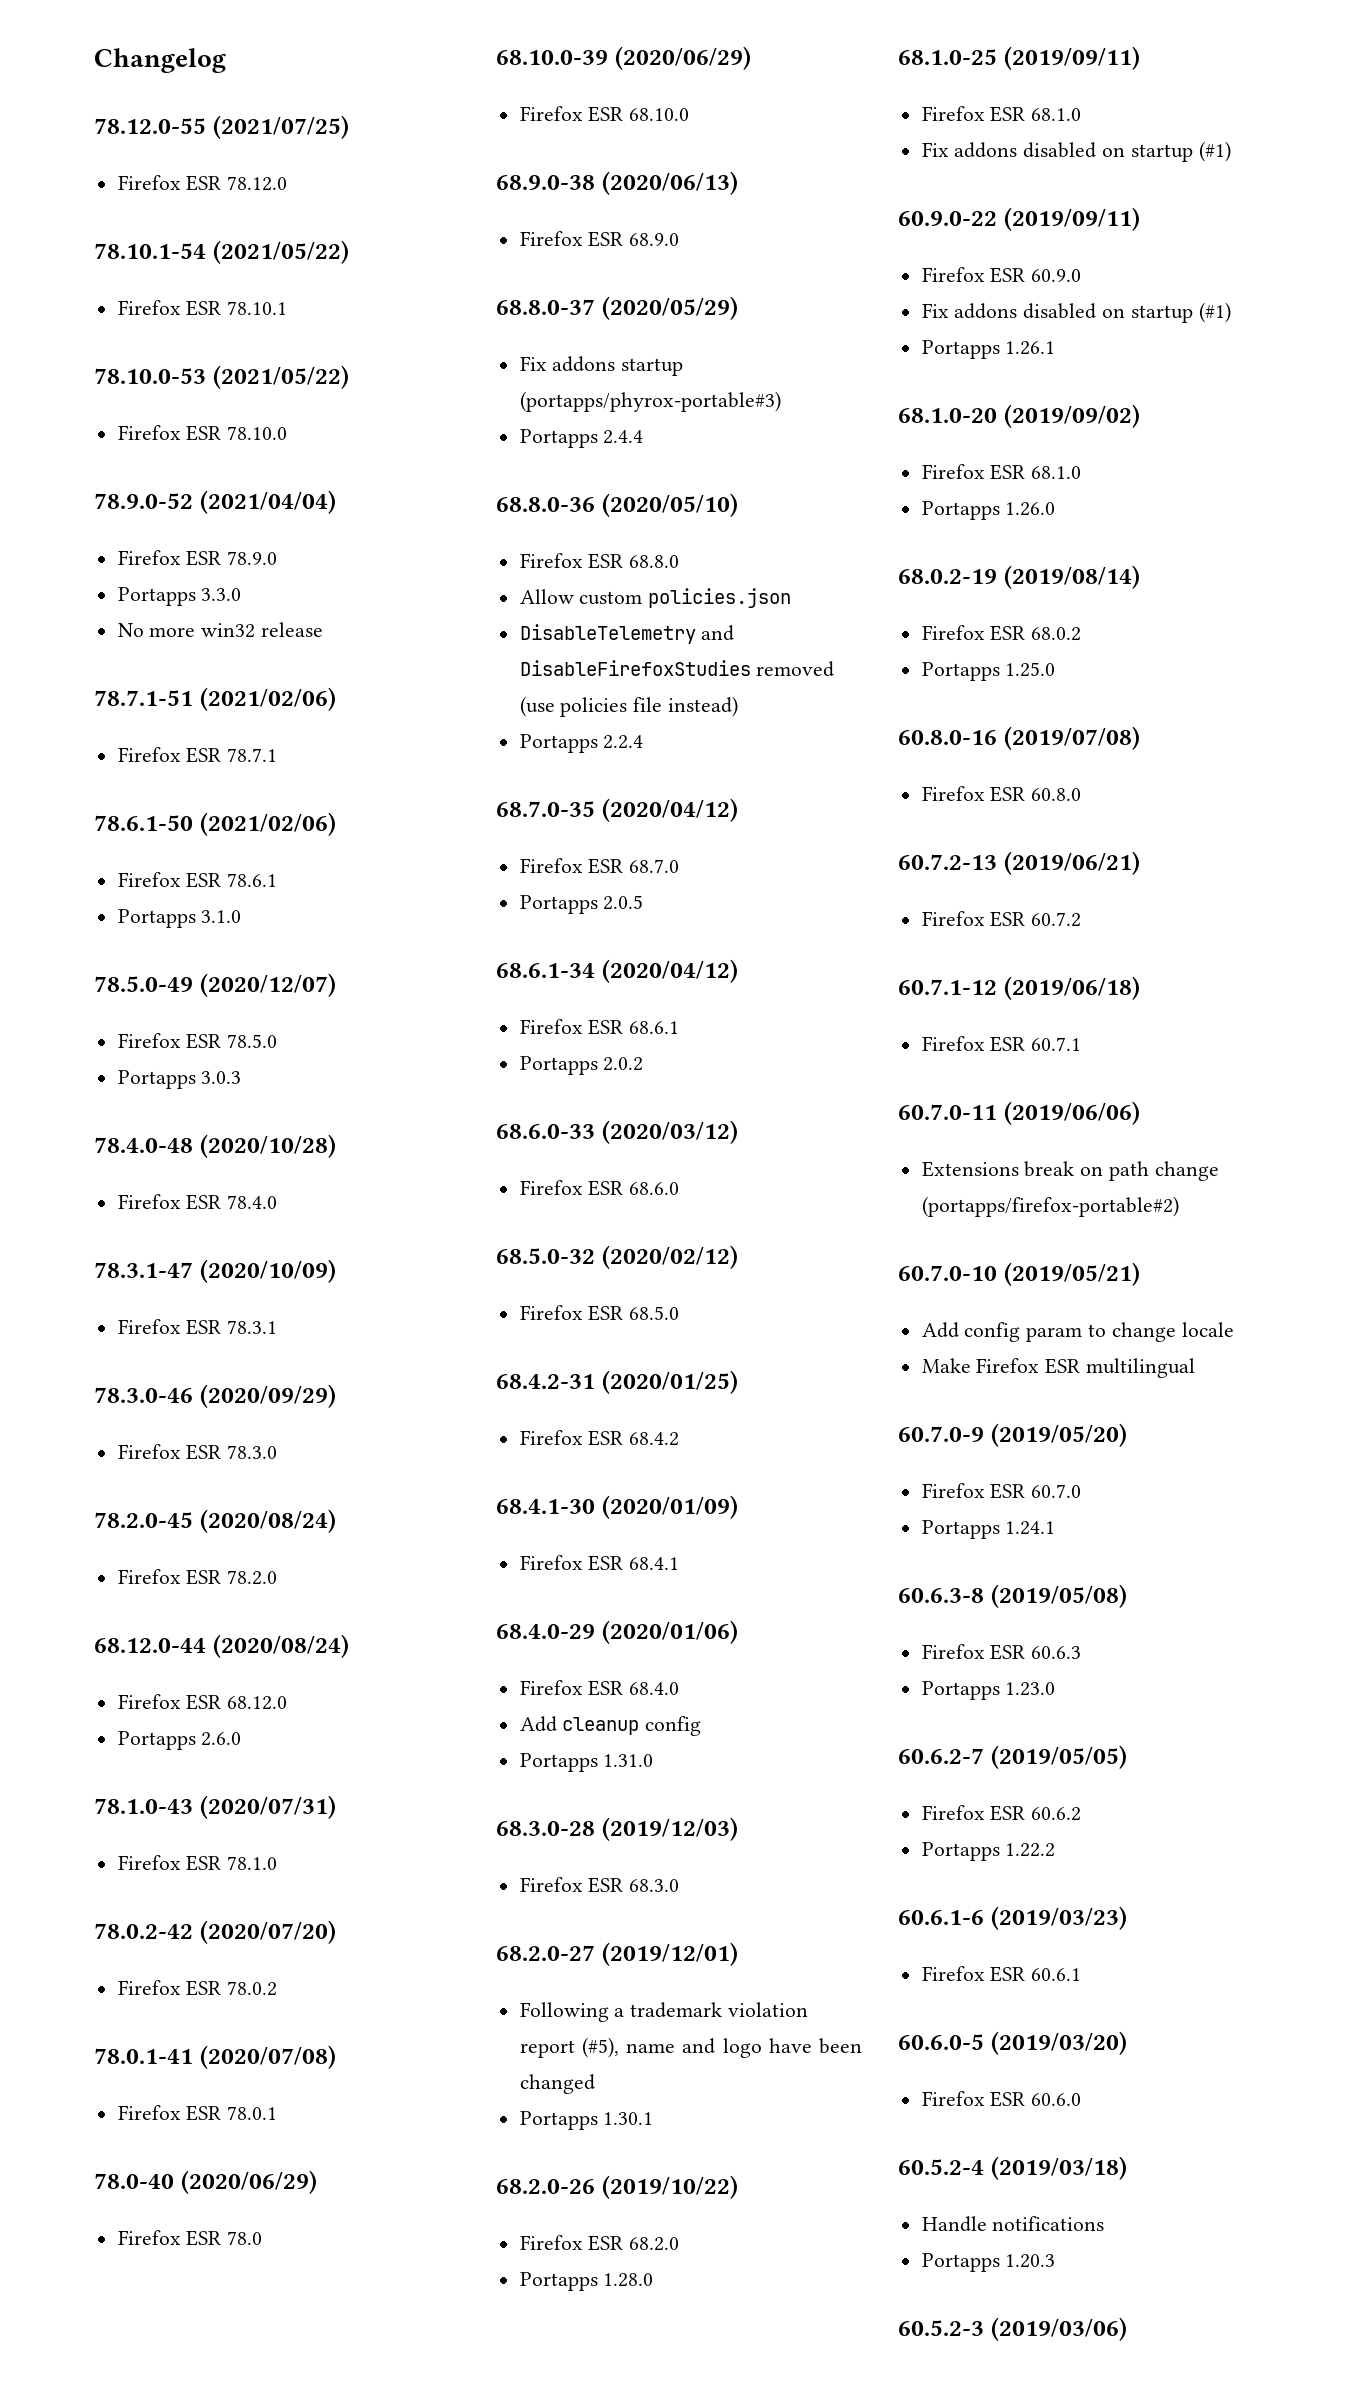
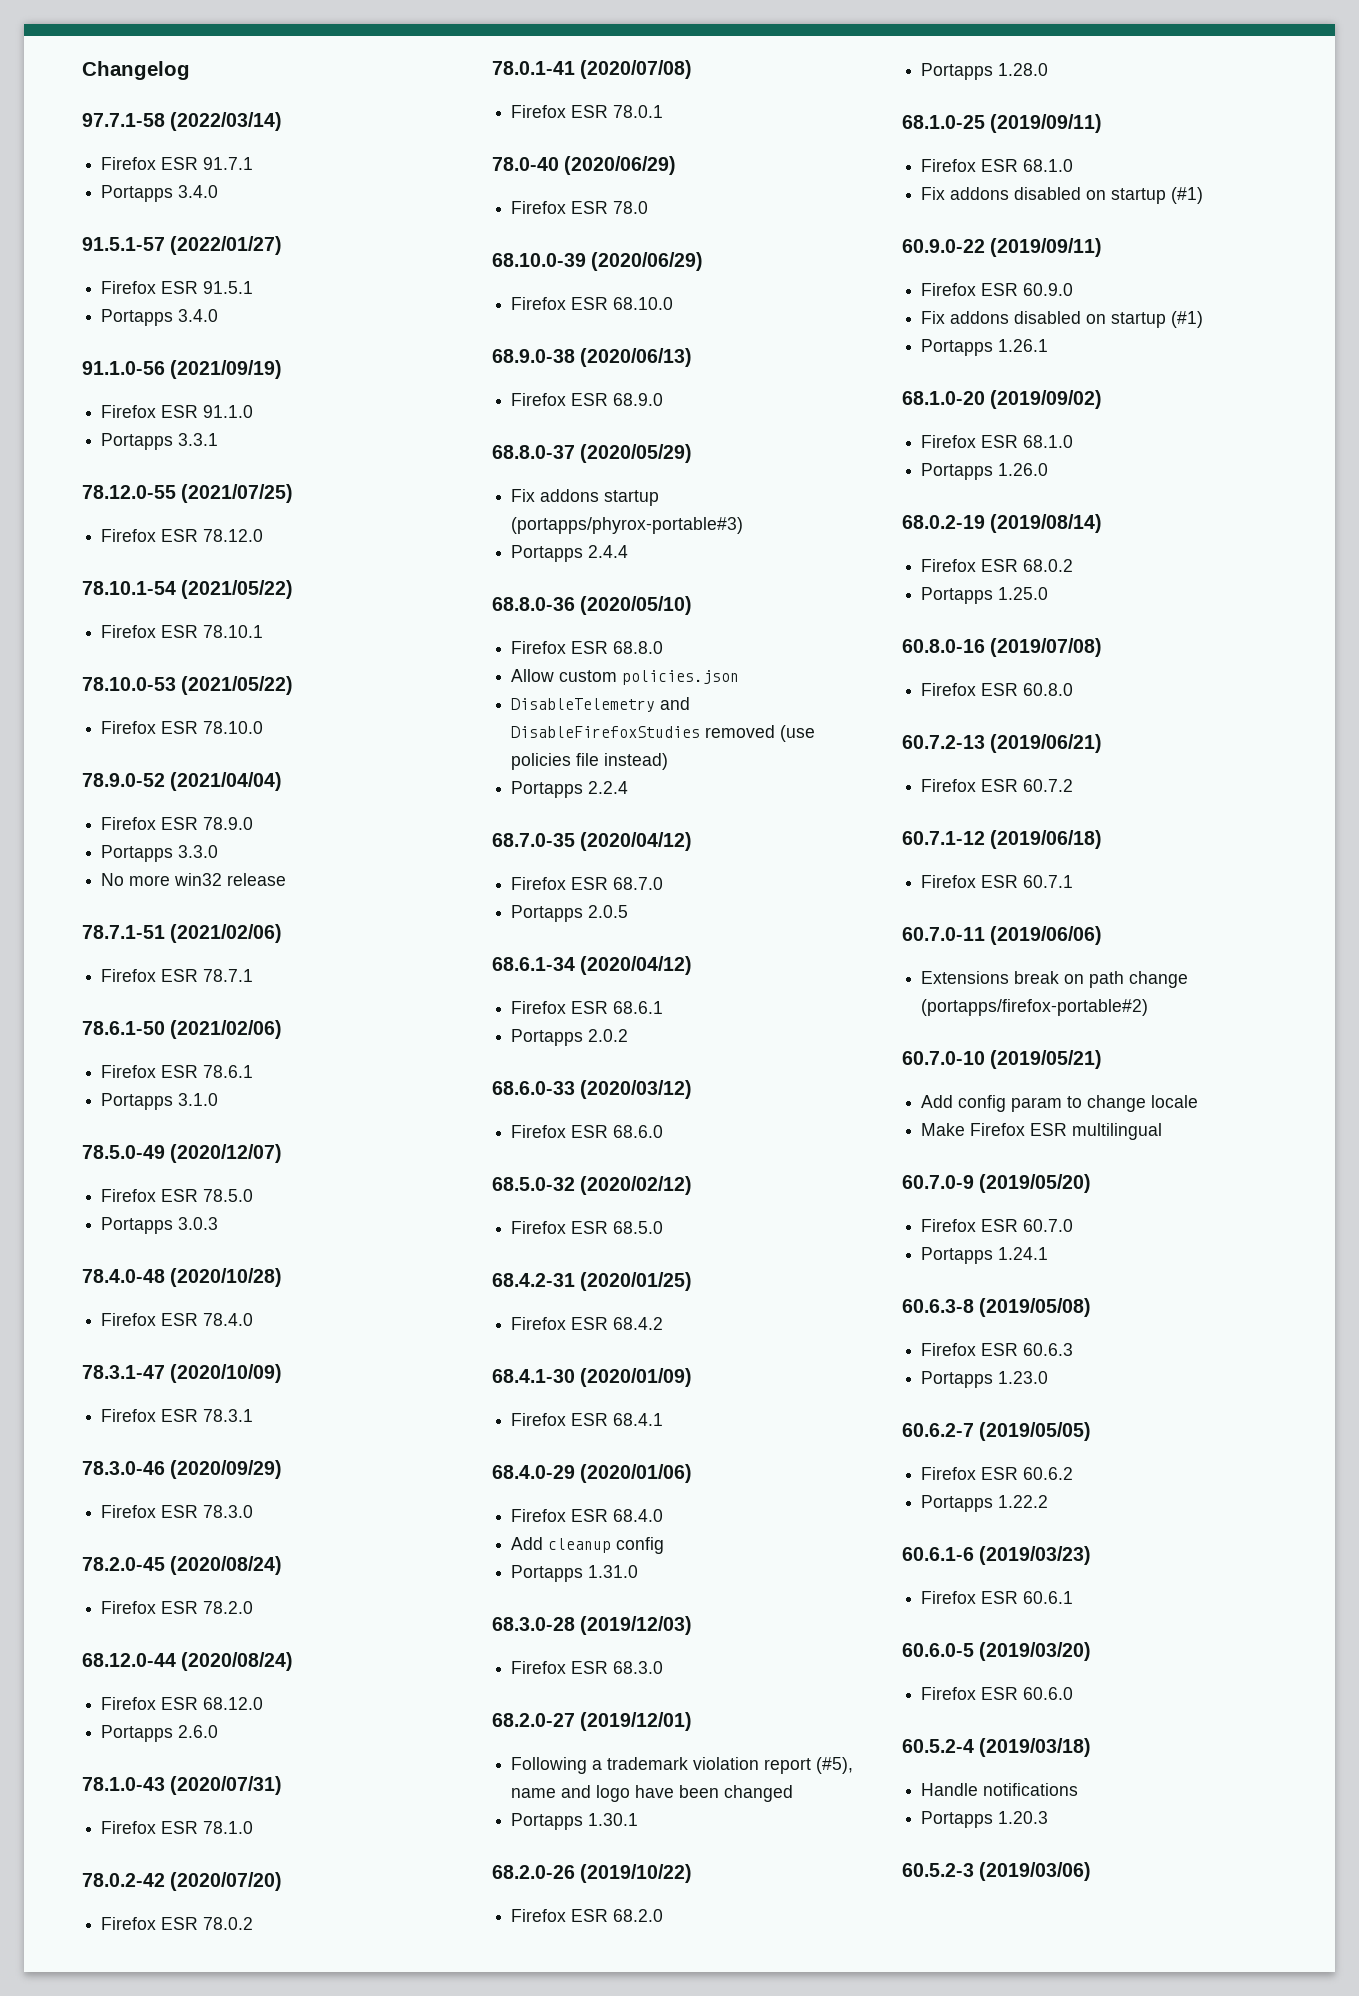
(226, 60) none -> [82,112,283,131] [101,157,254,170] [101,185,219,202] [82,236,283,255] [101,281,254,294] [101,309,219,326] [82,360,283,379] [101,405,254,418] [101,433,219,450] // 97.7.1-58 (2022/03/14) // Firefox ESR 91.7.1 // Portapps 3.4.0 // 91.5.1-57 (2022/01/27) // Firefox ESR 91.5.1 // Portapps 3.4.0 // 91.1.0-56 (2021/09/19) // Firefox ESR 91.1.0 // Portapps 3.3.1

